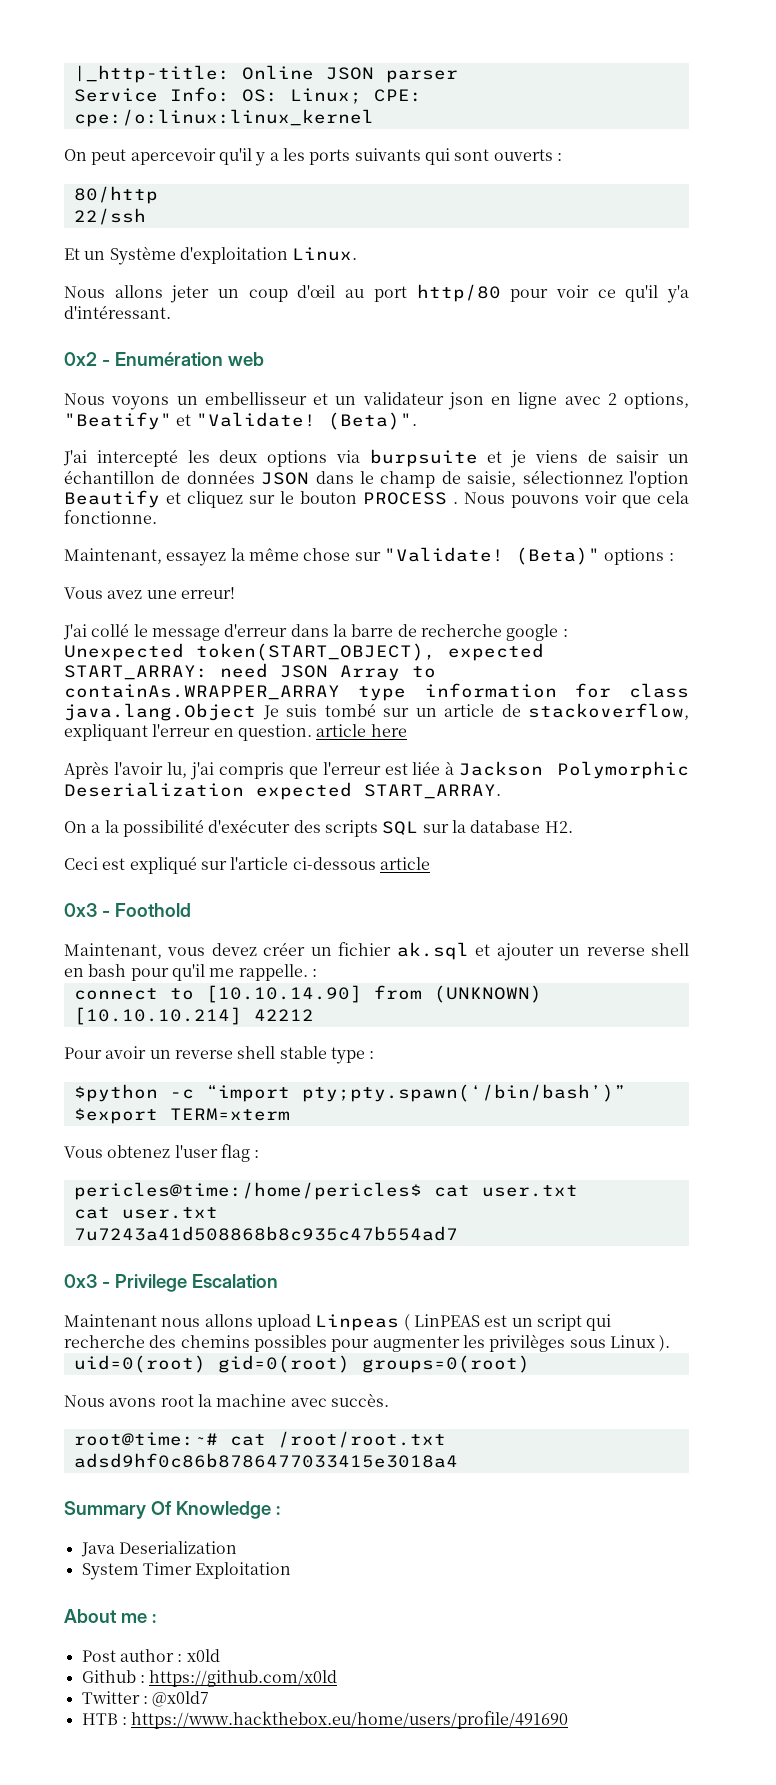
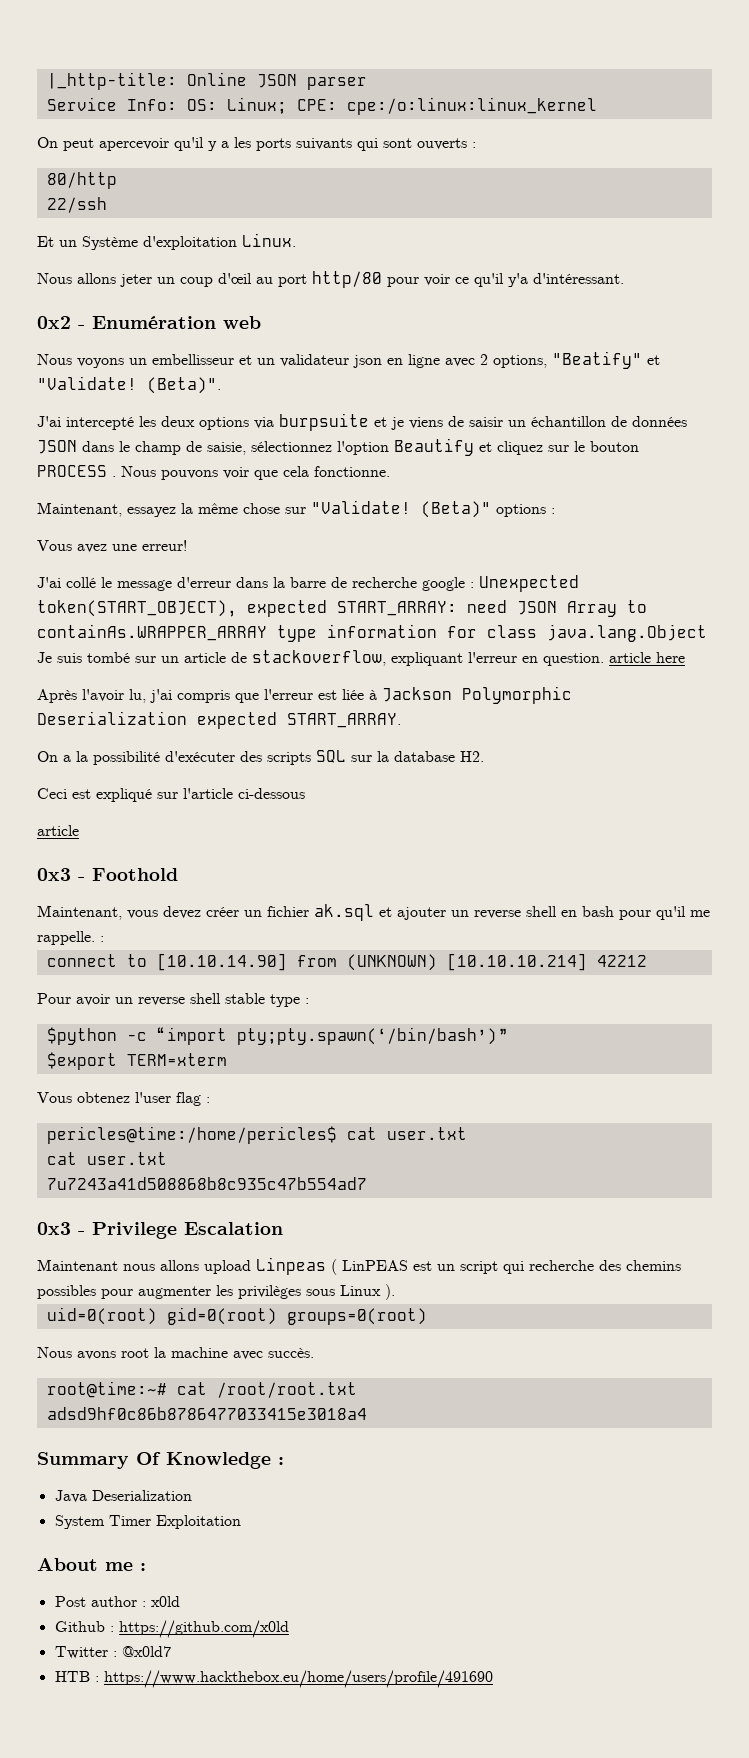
(376, 863) none -> (305, 793) //

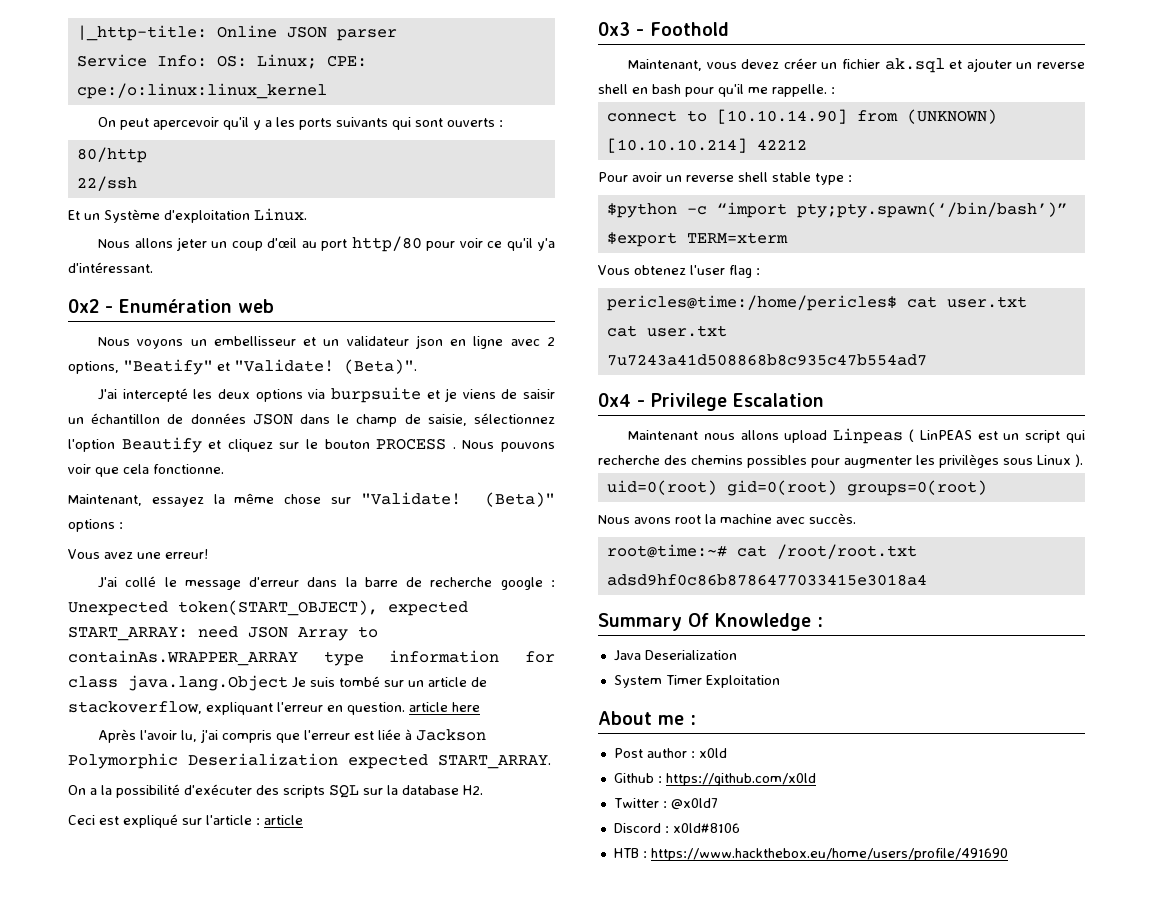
[238,788,305,799] ci-dessous // -> [256,818,260,825] :
[37,1222,71,1235] 0x3 -> [598,393,631,407] 0x4
(171, 1651) none -> [613,823,740,833] // Discord : x0ld#8106

